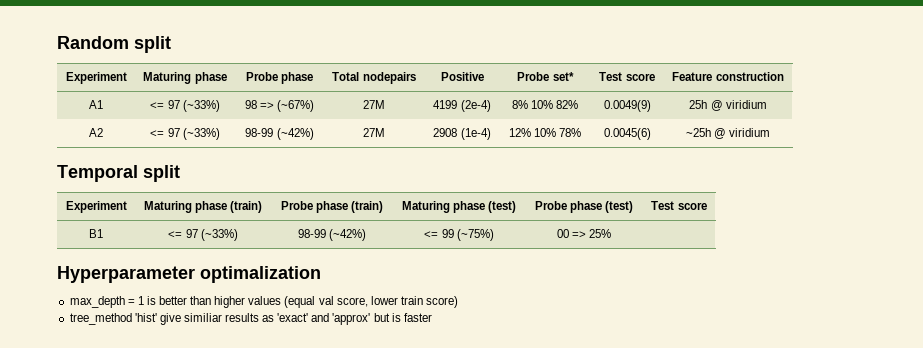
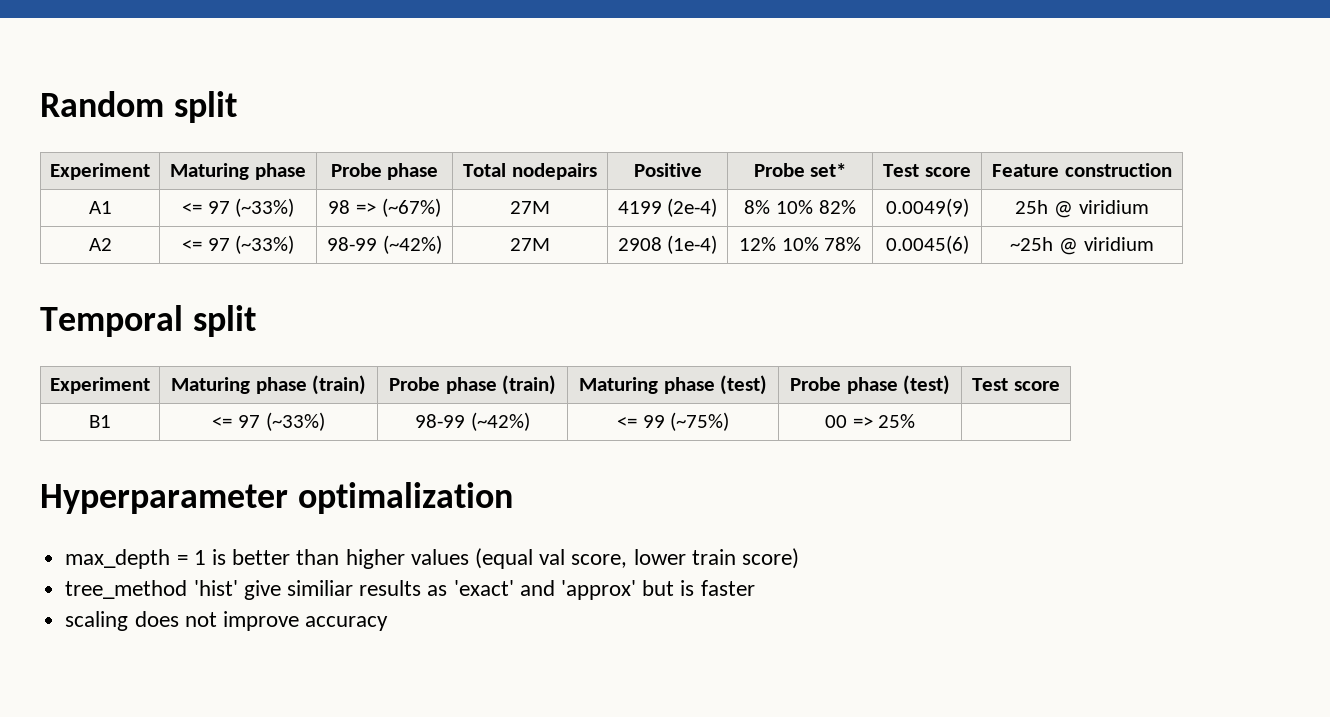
(432, 317) none -> [65,611,389,631] // scaling does not improve accuracy

